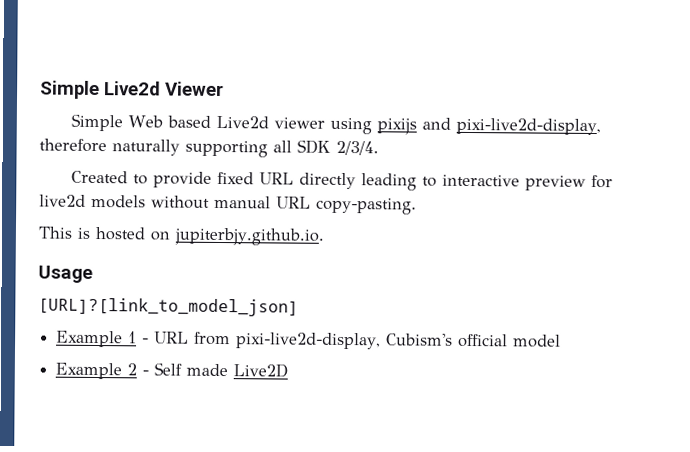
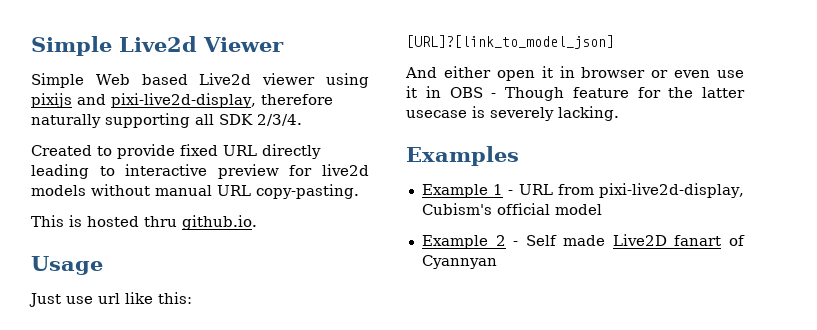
[150,227,324,246] on jupiterbjy.github.io. -> [144,215,257,230] thru github.io.
[38,297,299,317] [URL]?[link_to_model_json] -> [29,292,192,307] [406,35,614,49] [405,66,744,81] [406,86,745,101] [406,106,619,121] [406,146,519,166] Just use url like this: [URL]?[link_to_model_json] // And either open it in browser or even use it in OBS - Though feature for the latter usecase is severely lacking. // Examples
(289, 370) none -> [674,235,745,246] [421,255,497,269] fanart of Cyannyan

